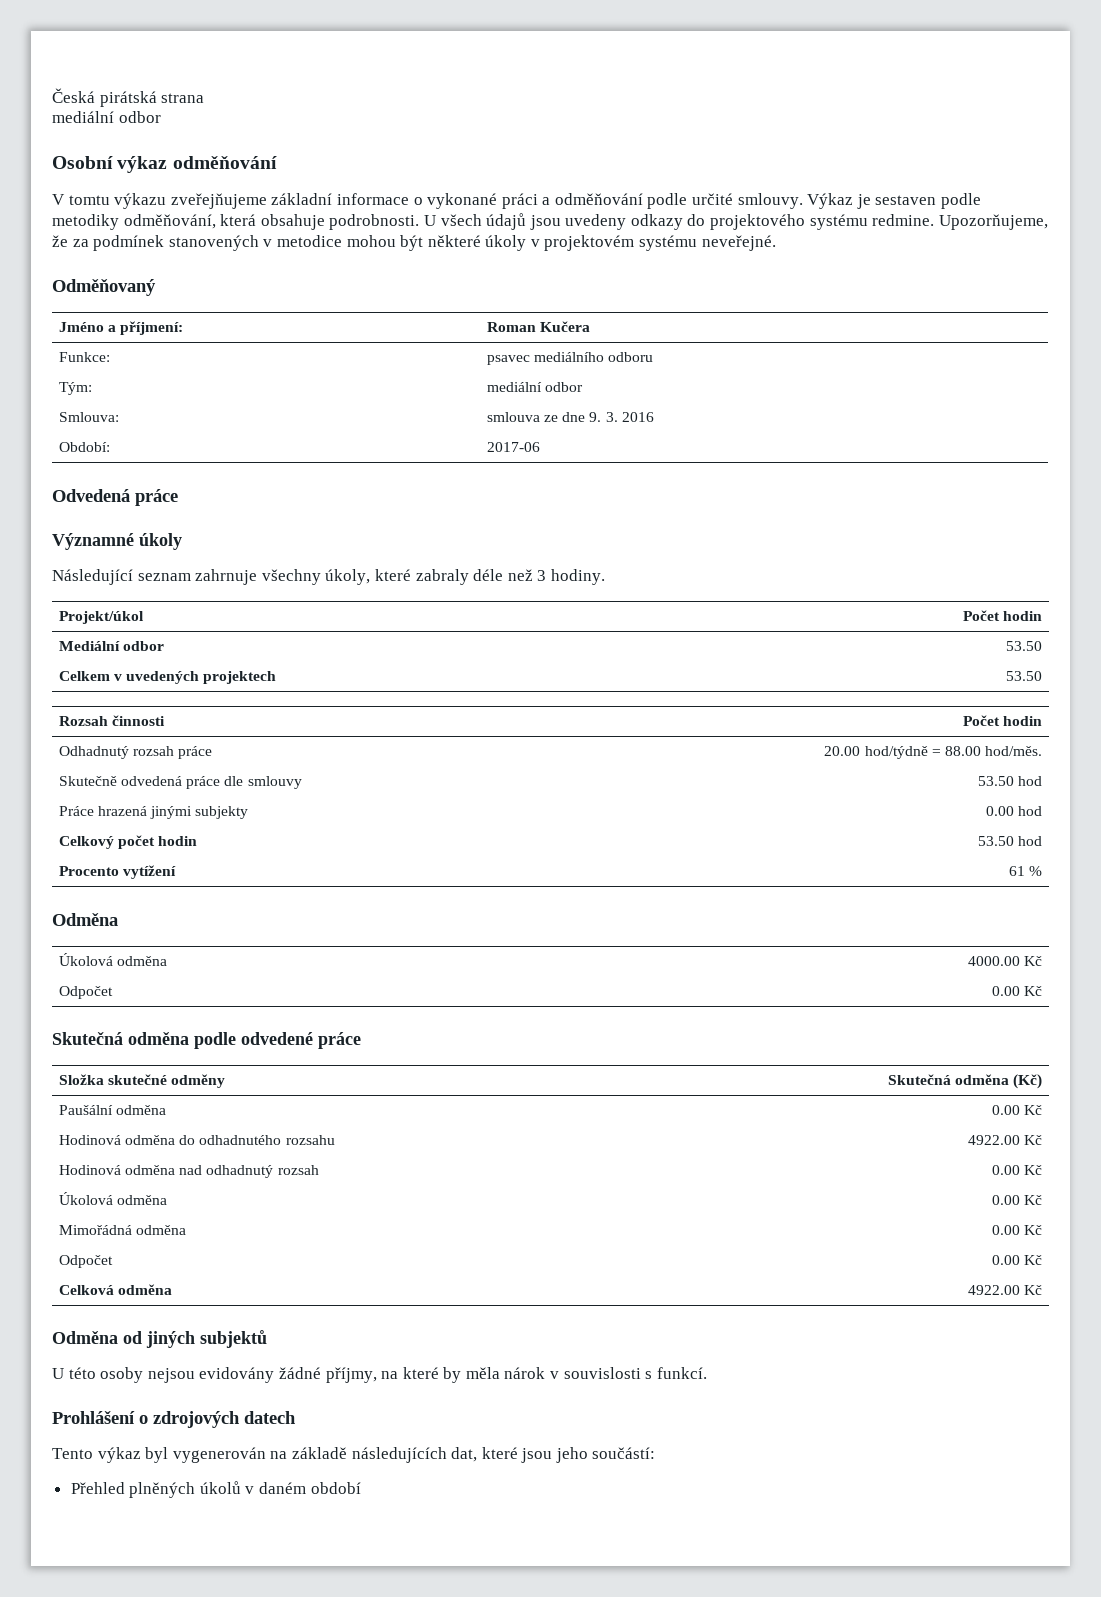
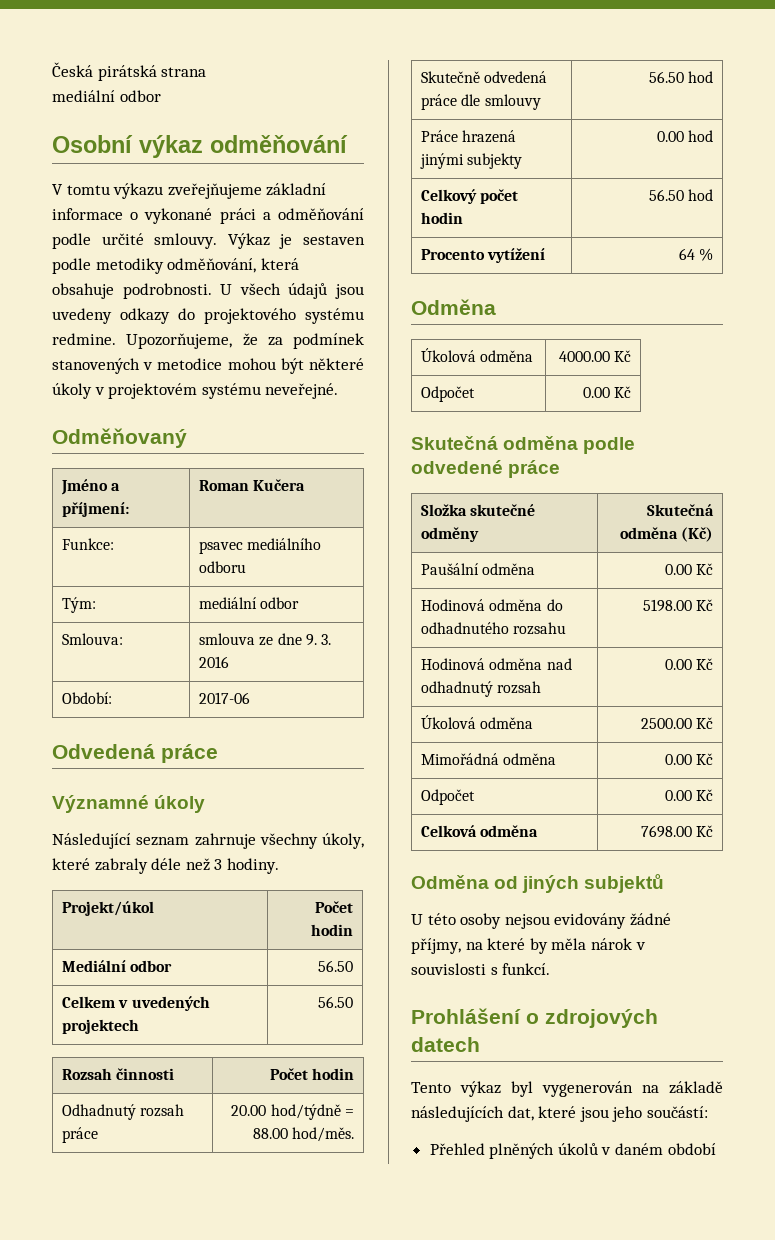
[1006,641,1043,651] 53.50 -> [317,960,353,972] 56.50
[1006,671,1043,681] 53.50 -> [317,996,353,1008] 56.50
[977,776,1014,786] 53.50 -> [648,71,684,83] 56.50
[977,836,1014,846] 53.50 -> [648,189,684,201] 56.50
[1008,866,1025,876] 61 -> [678,248,695,260] 64
[967,1135,1020,1145] 4922.00 -> [642,599,692,612] 5198.00
[991,1195,1020,1205] 0.00 -> [640,718,692,729] 2500.00
[967,1285,1020,1295] 4922.00 -> [640,825,692,838] 7698.00

